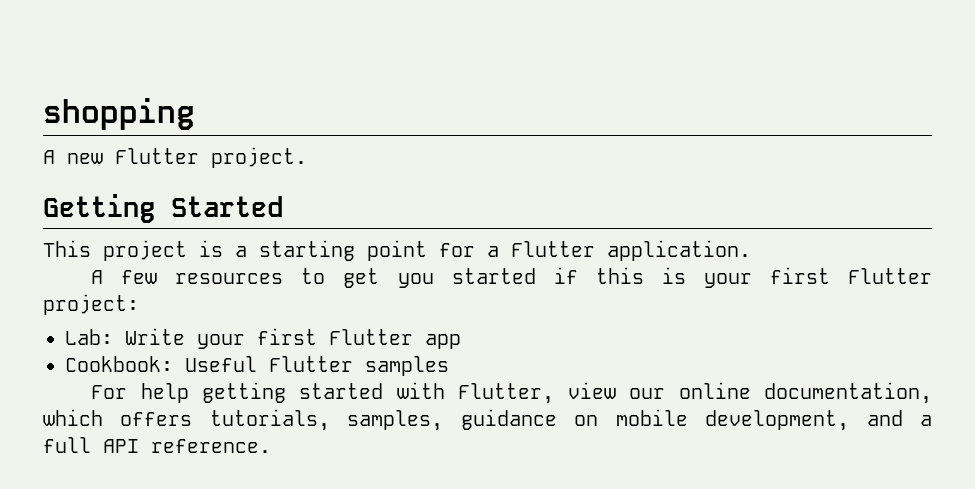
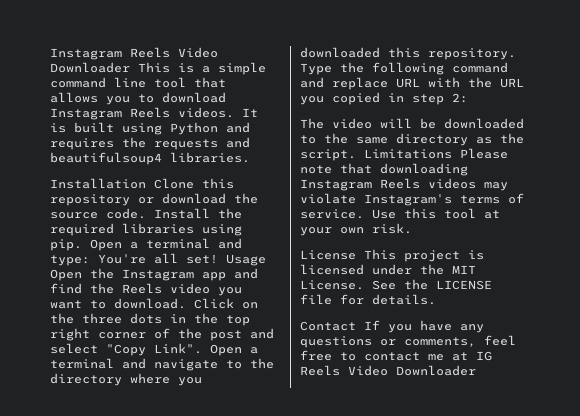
[43,98,195,130] [43,147,307,168] [43,194,283,223] [43,240,751,261] [91,267,932,288] [43,294,139,315] [65,328,461,349] [65,356,449,376] [91,382,933,404] [43,409,933,431] [43,437,271,453] shopping // A new Flutter project. // Getting Started // This project is a starting point for a Flutter application. // A few resources to get you started if this is your first Flutter project: // Lab: Write your first Flutter app // Cookbook: Useful Flutter samples // For help getting started with Flutter, view our online documentation, which offers tutorials, samples, guidance on mobile development, and a full API reference. -> [50,47,218,60] [50,62,266,75] [50,77,226,88] [50,92,226,105] [50,107,258,120] [50,122,250,135] [50,137,250,150] [50,152,250,165] [50,178,234,189] [50,193,258,206] [50,208,242,219] [50,223,242,236] [50,238,242,251] [50,253,266,266] [50,268,258,281] [50,283,242,296] [50,298,258,309] [50,313,250,326] [50,328,274,341] [50,343,258,356] [50,358,274,371] [50,373,202,386] [300,47,516,60] [300,62,508,75] [300,77,524,90] [300,92,468,105] [300,118,524,129] [300,133,524,146] [300,148,508,161] [300,163,468,176] [300,178,508,191] [300,193,524,206] [300,208,500,219] [300,223,412,236] [300,249,484,262] [300,264,476,275] [300,279,492,290] [300,294,436,305] [300,320,484,333] [300,335,516,348] [300,350,492,361] [300,365,476,376] Instagram Reels Video Downloader This is a simple command line tool that allows you to download Instagram Reels videos. It is built using Python and requires the requests and beautifulsoup4 libraries. // Installation Clone this repository or download the source code. Install the required libraries using pip. Open a terminal and type: You're all set! Usage Open the Instagram app and find the Reels video you want to download. Click on the three dots in the top right corner of the post and select "Copy Link". Open a terminal and navigate to the directory where you downloaded this repository. Type the following command and replace URL with the URL you copied in step 2: // The video will be downloaded to the same directory as the script. Limitations Please note that downloading Instagram Reels videos may violate Instagram's terms of service. Use this tool at your own risk. // License This project is licensed under the MIT License. See the LICENSE file for details. // Contact If you have any questions or comments, feel free to contact me at IG Reels Video Downloader

